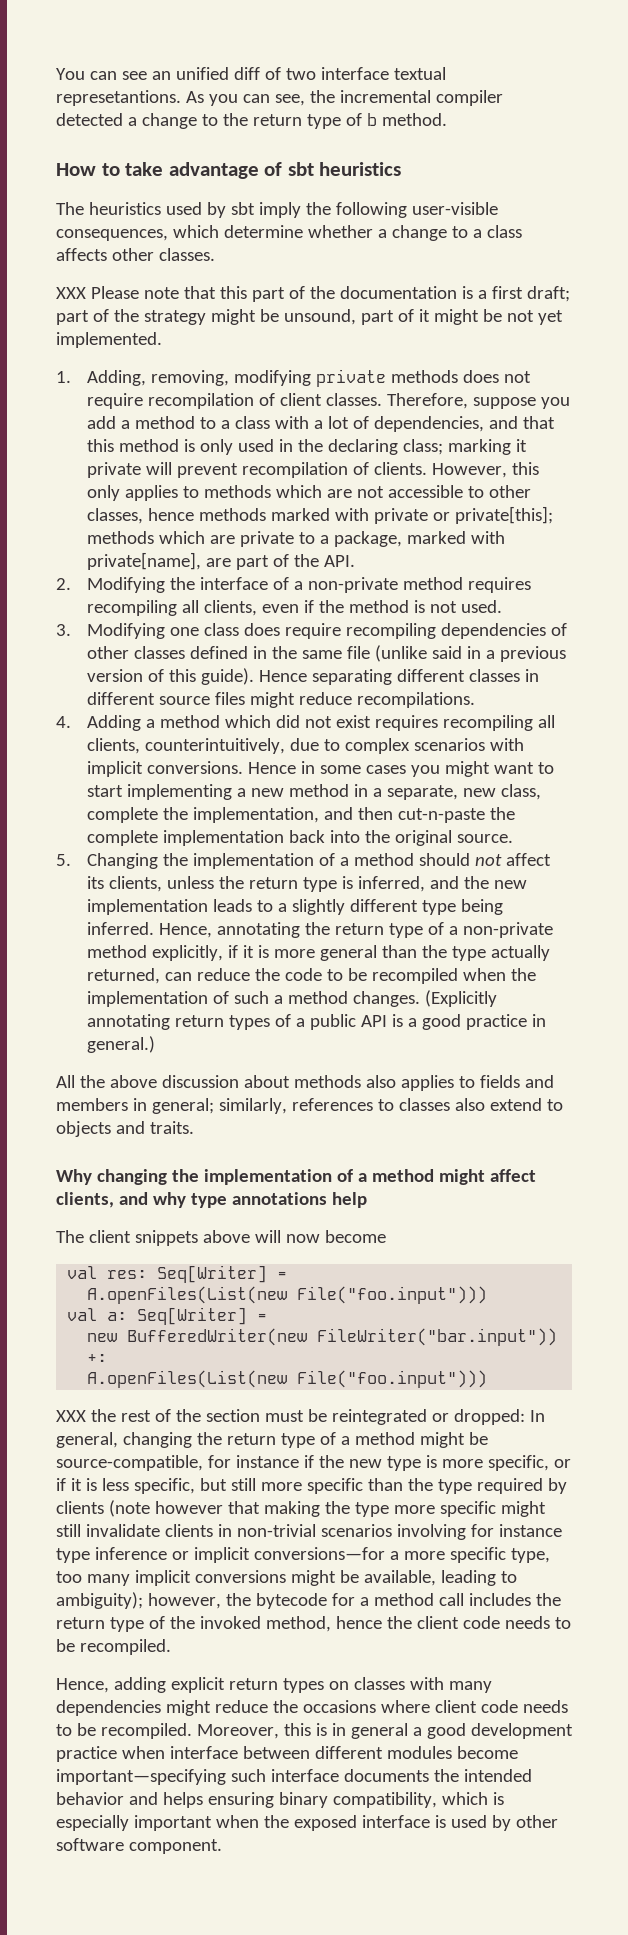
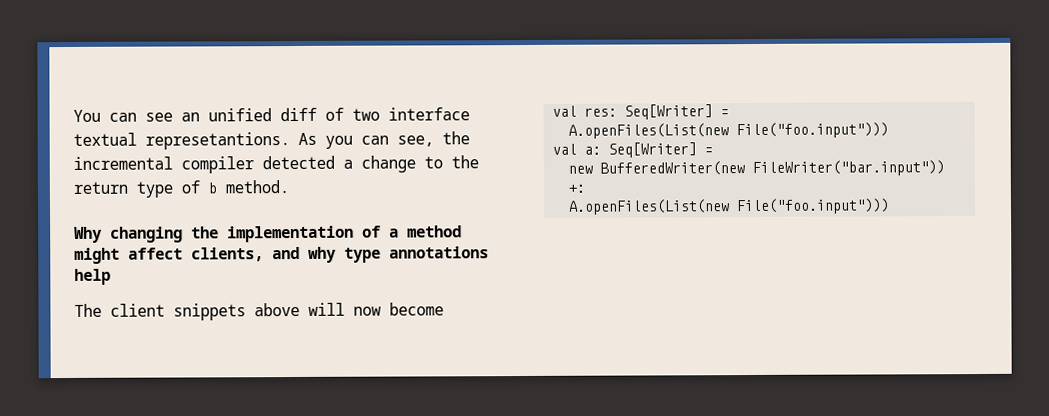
[56,162,402,179] [56,202,498,218] [56,225,522,241] [56,248,215,261] [56,286,570,302] [56,309,563,325] [56,332,162,348] [56,369,532,387] [87,393,571,409] [87,416,556,432] [87,439,528,455] [87,462,540,478] [87,485,532,501] [87,506,554,524] [87,531,506,547] [87,552,356,570] [56,577,532,593] [87,600,503,616] [56,623,568,639] [87,645,567,662] [87,668,540,685] [87,692,476,708] [56,715,556,731] [87,738,525,754] [87,761,555,777] [87,784,542,800] [87,807,516,823] [87,830,514,846] [56,853,552,869] [87,876,528,892] [87,899,504,915] [87,922,554,938] [87,945,551,961] [87,968,537,984] [87,990,498,1007] [87,1014,547,1030] [87,1036,156,1053] [56,1075,554,1091] [56,1098,563,1114] [56,1121,194,1137] // How to take advantage of sbt heuristics // The heuristics used by sbt imply the following user-visible consequences, which determine whether a change to a class affects other classes. // XXX Please note that this part of the documentation is a first draft; part of the strategy might be unsound, part of it might be not yet implemented. // 1. Adding, removing, modifying private methods does not require recompilation of client classes. Therefore, suppose you add a method to a class with a lot of dependencies, and that this method is only used in the declaring class; marking it private will prevent recompilation of clients. However, this only applies to methods which are not accessible to other classes, hence methods marked with private or private[this]; methods which are private to a package, marked with private[name], are part of the API. // 2. Modifying the interface of a non-private method requires recompiling all clients, even if the method is not used. // 3. Modifying one class does require recompiling dependencies of other classes defined in the same file (unlike said in a previous version of this guide). Hence separating different classes in different source files might reduce recompilations. // 4. Adding a method which did not exist requires recompiling all clients, counterintuitively, due to complex scenarios with implicit conversions. Hence in some cases you might want to start implementing a new method in a separate, new class, complete the implementation, and then cut-n-paste the complete implementation back into the original source. // 5. Changing the implementation of a method should not affect its clients, unless the return type is inferred, and the new implementation leads to a slightly different type being inferred. Hence, annotating the return type of a non-private method explicitly, if it is more general than the type actually returned, can reduce the code to be recompiled when the implementation of such a method changes. (Explicitly annotating return types of a public API is a good practice in general.) // All the above discussion about methods also applies to fields and members in general; similarly, references to classes also extend to objects and traits. -> (289, 187) none
[56,1409,545,1425] [56,1432,488,1448] [56,1455,571,1471] [56,1478,567,1494] [56,1500,546,1517] [56,1524,562,1540] [56,1547,550,1563] [56,1570,517,1586] [56,1592,561,1609] [56,1616,571,1632] [56,1639,171,1655] [56,1677,492,1693] [56,1700,568,1716] [56,1723,573,1739] [56,1746,518,1762] [56,1769,532,1785] [56,1792,504,1808] [56,1815,558,1831] [56,1838,222,1854] // XXX the rest of the section must be reintegrated or dropped: In general, changing the return type of a method might be source-compatible, for instance if the new type is more specific, or if it is less specific, but still more specific than the type required by clients (note however that making the type more specific might still invalidate clients in non-trivial scenarios involving for instance type inference or implicit conversions—for a more specific type, too many implicit conversions might be available, leading to ambiguity); however, the bytecode for a method call includes the return type of the invoked method, hence the client code needs to be recompiled. // Hence, adding explicit return types on classes with many dependencies might reduce the occasions where client code needs to be recompiled. Moreover, this is in general a good development practice when interface between different modules become important—specifying such interface documents the intended behavior and helps ensuring binary compatibility, which is especially important when the exposed interface is used by other software component. -> (891, 206) none

